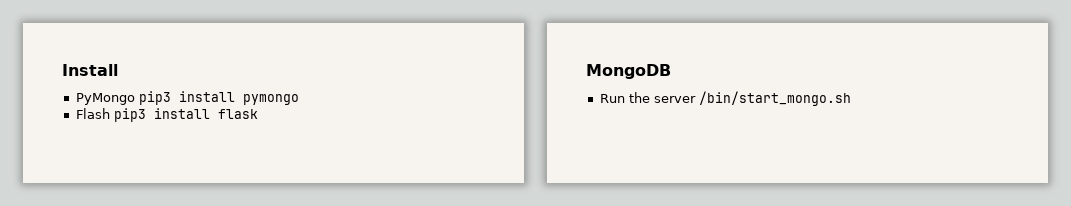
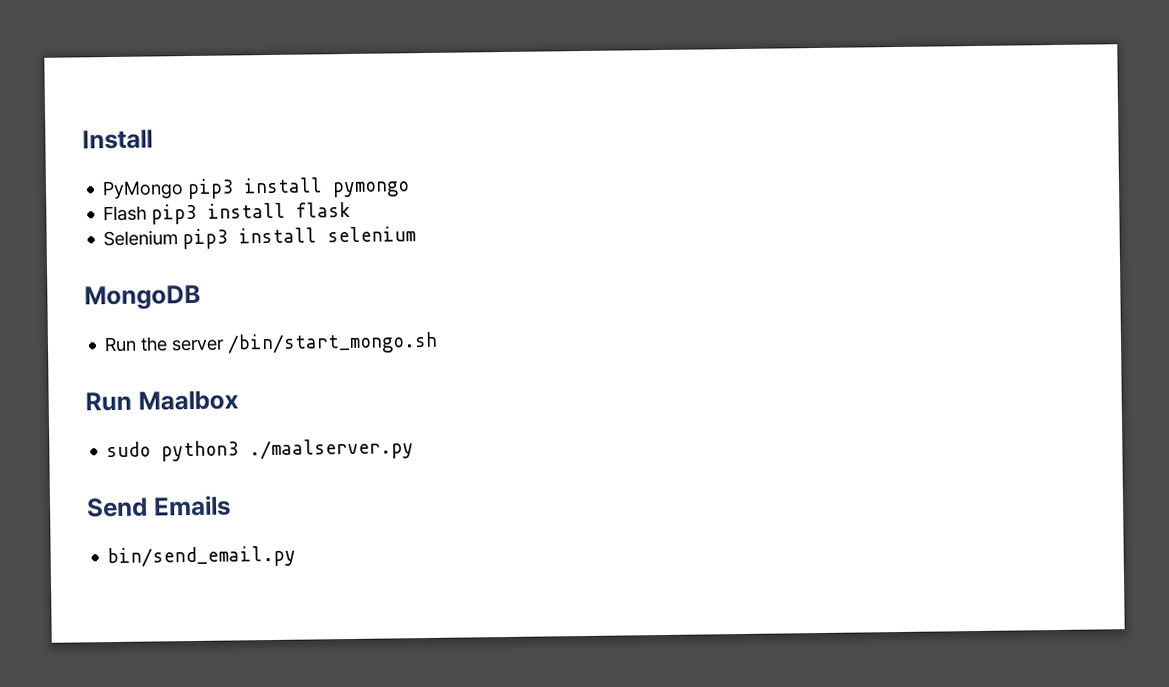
(258, 114) none -> [103,226,417,250] // Selenium pip3 install selenium
(851, 98) none -> [85,390,239,412] [106,438,415,462] [86,495,231,518] [107,545,297,569] // Run Maalbox // sudo python3 ./maalserver.py // Send Emails // bin/send_email.py

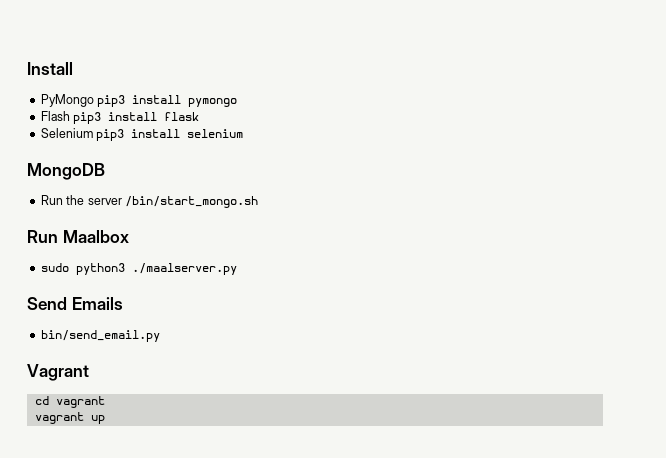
(297, 557) none -> [27,364,89,381] [34,396,105,408] [34,412,105,424] // Vagrant // cd vagrant // vagrant up

